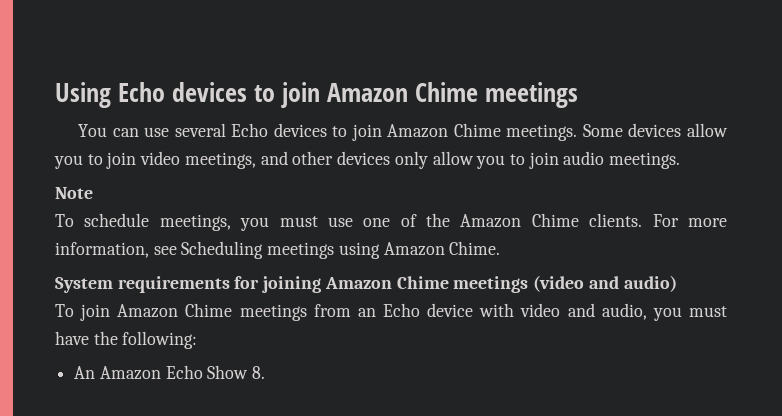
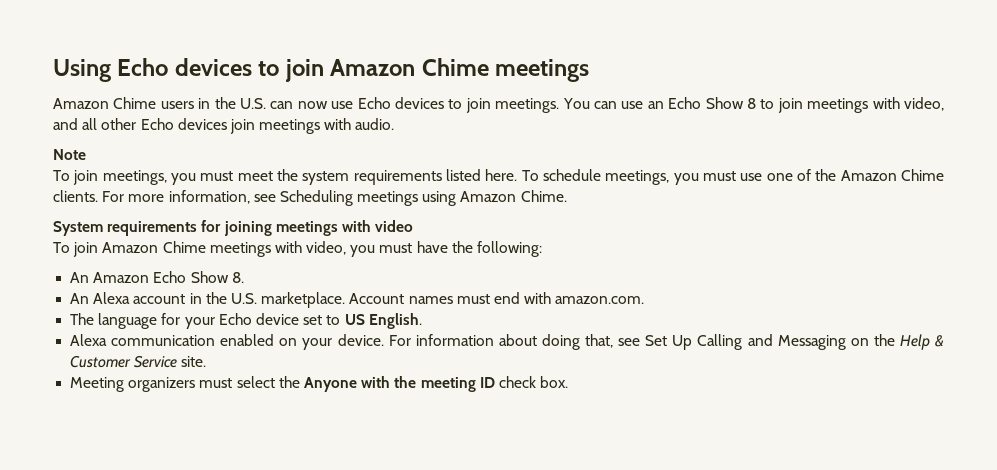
[78,123,728,141] [54,151,681,169] [55,187,93,199] You can use several Echo devices to join Amazon Chime meetings. Some devices allow you to join video meetings, and other devices only allow you to join audio meetings. // Note // -> [53,97,944,113] [53,118,395,134] [53,149,86,160] [53,169,518,185] Amazon Chime users in the U.S. can now use Echo devices to join meetings. You can use an Echo Show 8 to join meetings with video, and all other Echo devices join meetings with audio. // Note // To join meetings, you must meet the system requirements listed here.
[324,275,677,293] Amazon Chime meetings (video and audio) -> [275,220,414,236] meetings with video
[313,303,647,320] from an Echo device with video and audio, -> [274,241,347,255] with video,
(266, 372) none -> [70,292,645,308] [70,313,422,329] [70,334,944,350] [70,355,207,368] [70,376,569,392] // An Alexa account in the U.S. marketplace. Account names must end with amazon.com. // The language for your Echo device set to US English. // Alexa communication enabled on your device. For information about doing that, see Set Up Calling and Messaging on the Help & Customer Service site. // Meeting organizers must select the Anyone with the meeting ID check box.

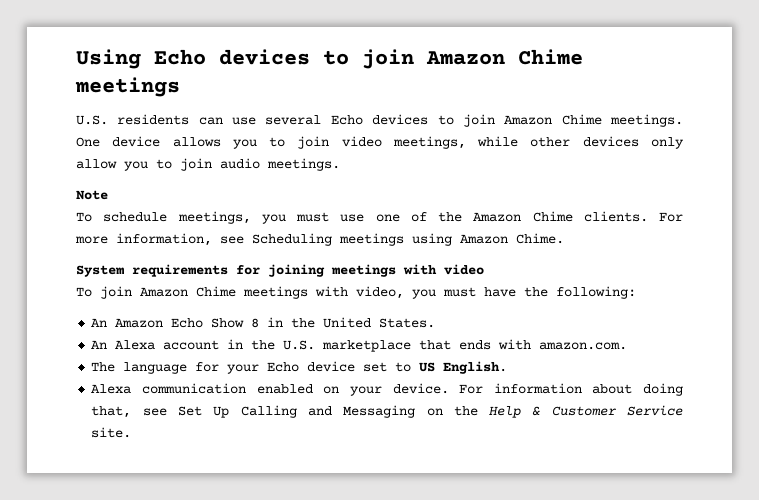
[53,97,944,113] [53,118,395,134] [53,149,86,160] [53,169,518,185] Amazon Chime users in the U.S. can now use Echo devices to join meetings. You can use an Echo Show 8 to join meetings with video, and all other Echo devices join meetings with audio. // Note // To join meetings, you must meet the system requirements listed here. -> [76,114,684,127] [76,136,684,149] [76,158,340,171] [76,190,108,200] U.S. residents can use several Echo devices to join Amazon Chime meetings. One device allows you to join video meetings, while other devices only allow you to join audio meetings. // Note //
[231,272,244,283] 8. -> [251,317,436,328] 8 in the United States.
[261,292,520,308] marketplace. Account names must end -> [322,340,492,352] marketplace that ends
[70,376,569,392] // Meeting organizers must select the Anyone with the meeting ID check box. -> (132, 432) none

